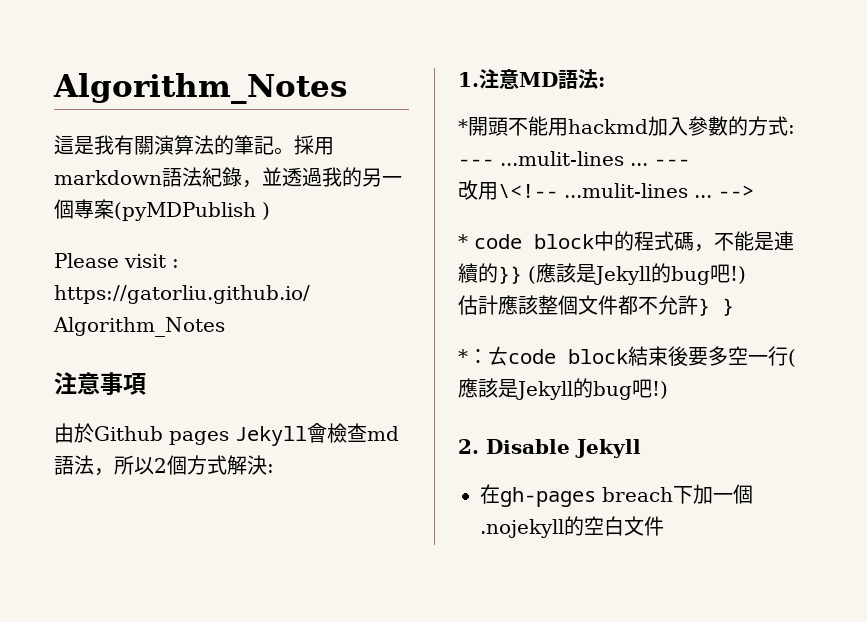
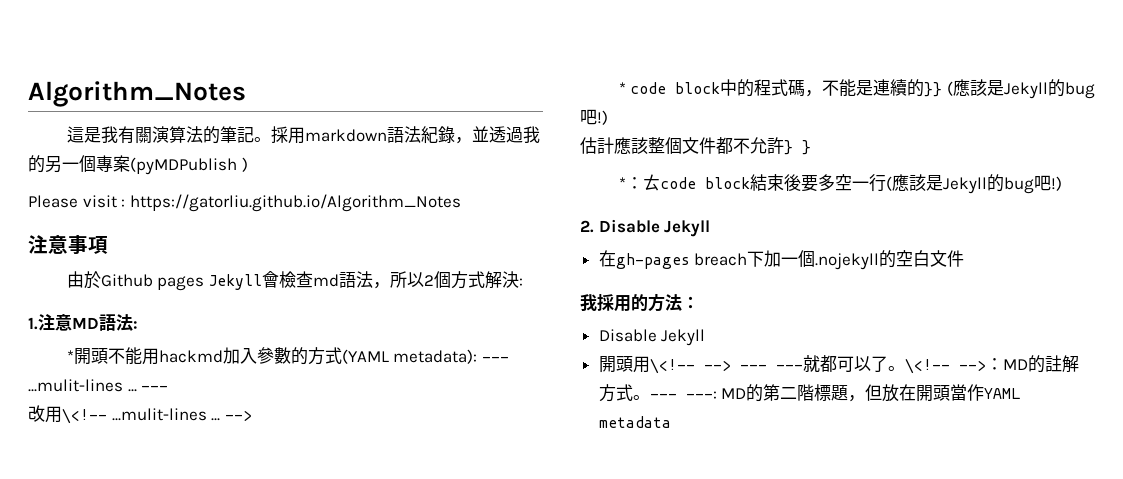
[788,125,795,134] : -> [341,349,478,364] (YAML metadata):
(664, 526) none -> [580,293,699,312] [598,329,706,346] [598,355,1079,374] [598,384,1021,402] [598,416,671,428] // 我採用的方法： // Disable Jekyll // 開頭用\<!-- --> --- ---就都可以了。\<!-- -->：MD的註解方式。--- ---: MD的第二階標題，但放在開頭當作YAML metadata

